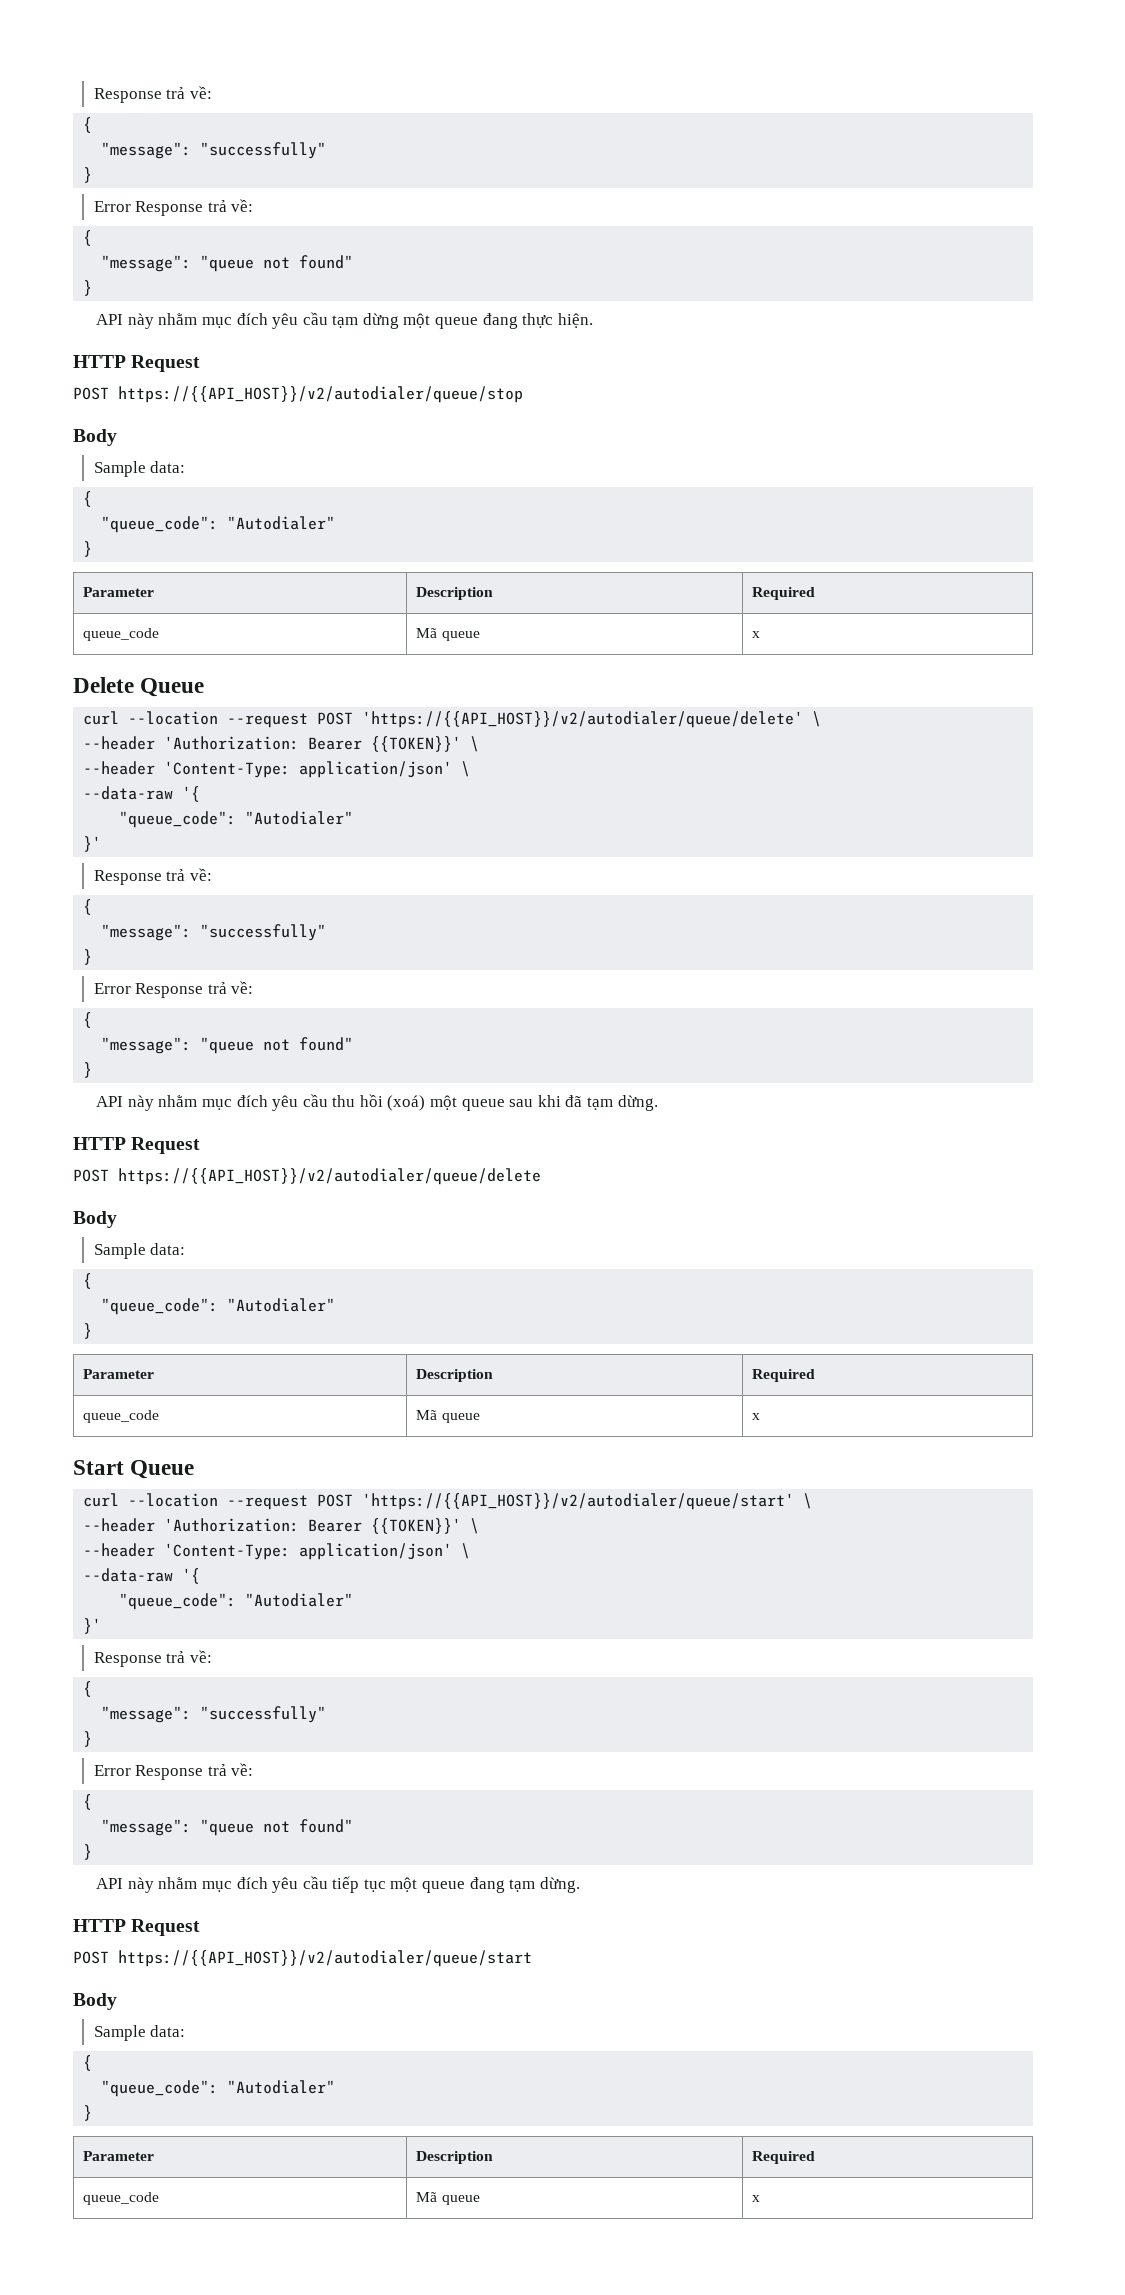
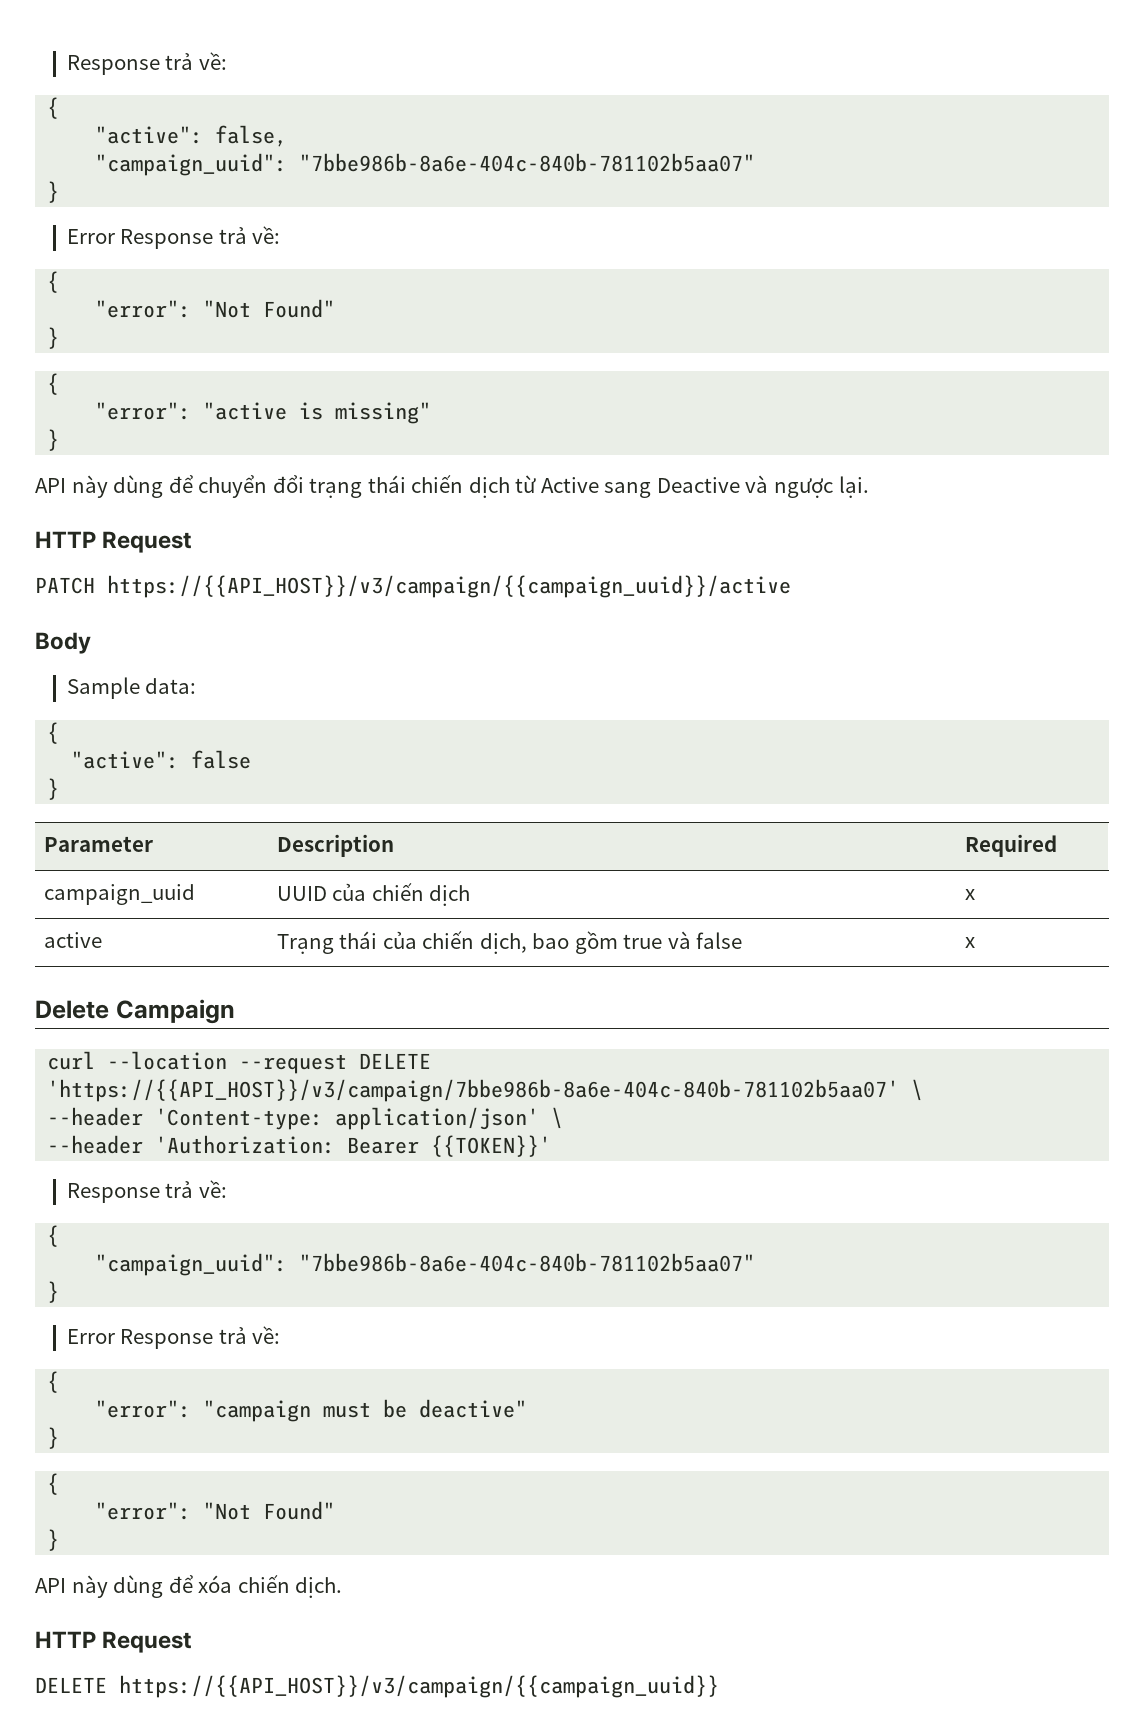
[93,86,212,103] [83,117,93,133] [101,142,327,159] [83,167,93,183] [93,199,254,216] [83,230,93,246] [101,255,354,272] [83,280,93,296] [96,312,593,329] [73,355,201,372] [73,386,523,403] [73,429,117,446] [93,461,186,477] [83,491,93,507] [101,516,336,533] [83,541,93,557] [83,587,155,597] [416,587,494,600] [752,587,816,600] [83,628,160,641] [416,628,480,641] Response trả về: // { // "message": "successfully" // } // Error Response trả về: // { // "message": "queue not found" // } // API này nhằm mục đích yêu cầu tạm dừng một queue đang thực hiện. // HTTP Request // POST https://{{API_HOST}}/v2/autodialer/queue/stop // Body // Sample data: // { // "queue_code": "Autodialer" // } // Parameter | Description | Required // queue_code | Mã queue -> [66,52,227,75] [47,97,60,119] [95,125,288,147] [95,153,756,176] [47,181,60,203] [66,226,281,249] [47,271,60,293] [95,299,336,318] [47,327,60,349] [47,373,60,395] [95,402,432,424] [47,429,60,451] [35,474,869,498] [35,531,193,553] [35,575,791,598] [35,632,91,654] [66,677,197,699] [47,722,60,744] [71,750,252,769] [47,778,60,800] [43,836,153,852] [276,834,394,857] [964,834,1057,857] [43,884,195,905] [276,882,471,906] [964,889,975,900] [43,932,102,948] [276,930,743,954] Response trả về: // { // "active": false, // "campaign_uuid": "7bbe986b-8a6e-404c-840b-781102b5aa07" // } // Error Response trả về: // { // "error": "Not Found" // } // { // "error": "active is missing" // } // API này dùng để chuyển đổi trạng thái chiến dịch từ Active sang Deactive và ngược lại. // HTTP Request // PATCH https://{{API_HOST}}/v3/campaign/{{campaign_uuid}}/active // Body // Sample data: // { // "active": false // } // Parameter | Description | Required // campaign_uuid | UUID của chiến dịch | x // active | Trạng thái của chiến dịch, bao gồm true và false
[140,678,205,697] [83,711,822,728] [83,736,480,752] [83,761,471,778] [83,786,201,802] [119,811,354,828] [83,836,102,852] [93,868,212,885] [83,899,93,915] [101,924,327,941] [83,949,93,965] [93,981,254,998] [83,1012,93,1028] [101,1037,354,1054] [83,1062,93,1078] [96,1094,658,1111] [73,1137,201,1154] [73,1168,541,1185] [73,1211,117,1228] [93,1243,186,1259] [83,1273,93,1289] [101,1298,336,1315] [83,1323,93,1339] [83,1369,155,1379] [416,1369,494,1382] [752,1369,816,1382] [83,1410,160,1423] [416,1410,480,1423] [752,1413,761,1420] [73,1460,195,1479] [83,1493,813,1510] [83,1518,480,1534] [83,1543,471,1560] [83,1568,201,1584] [119,1593,354,1610] [83,1618,102,1634] [93,1650,212,1667] [83,1681,93,1697] [101,1706,327,1723] [83,1731,93,1747] [93,1763,254,1780] [83,1794,93,1810] [101,1819,354,1836] [83,1844,93,1860] [96,1876,580,1893] [73,1919,201,1936] [73,1950,532,1967] [73,1993,117,2010] [93,2025,186,2041] [83,2055,93,2071] [101,2080,336,2097] [83,2105,93,2121] [83,2151,155,2161] [416,2151,494,2164] [752,2151,816,2164] [83,2192,160,2205] [416,2192,480,2205] [752,2195,761,2202] Queue // curl --location --request POST 'https://{{API_HOST}}/v2/autodialer/queue/delete' \ // --header 'Authorization: Bearer {{TOKEN}}' \ // --header 'Content-Type: application/json' \ // --data-raw '{ // "queue_code": "Autodialer" // }' // Response trả về: // { // "message": "successfully" // } // Error Response trả về: // { // "message": "queue not found" // } // API này nhằm mục đích yêu cầu thu hồi (xoá) một queue sau khi đã tạm dừng. // HTTP Request // POST https://{{API_HOST}}/v2/autodialer/queue/delete // Body // Sample data: // { // "queue_code": "Autodialer" // } // Parameter | Description | Required // queue_code | Mã queue | x // Start Queue // curl --location --request POST 'https://{{API_HOST}}/v2/autodialer/queue/start' \ // --header 'Authorization: Bearer {{TOKEN}}' \ // --header 'Content-Type: application/json' \ // --data-raw '{ // "queue_code": "Autodialer" // }' // Response trả về: // { // "message": "successfully" // } // Error Response trả về: // { // "message": "queue not found" // } // API này nhằm mục đích yêu cầu tiếp tục một queue đang tạm dừng. // HTTP Request // POST https://{{API_HOST}}/v2/autodialer/queue/start // Body // Sample data: // { // "queue_code": "Autodialer" // } // Parameter | Description | Required // queue_code | Mã queue | x -> [115,999,235,1024] [47,1051,432,1074] [47,1079,924,1102] [47,1107,564,1130] [47,1135,552,1157] [66,1180,227,1203] [47,1225,60,1247] [95,1253,756,1276] [47,1281,60,1303] [66,1326,281,1349] [47,1371,60,1393] [95,1399,528,1422] [47,1427,60,1449] [47,1473,60,1495] [95,1501,336,1520] [47,1529,60,1551] [35,1574,343,1598] [35,1631,193,1653] [35,1675,719,1698] Campaign // curl --location --request DELETE 'https://{{API_HOST}}/v3/campaign/7bbe986b-8a6e-404c-840b-781102b5aa07' \ // --header 'Content-type: application/json' \ // --header 'Authorization: Bearer {{TOKEN}}' // Response trả về: // { // "campaign_uuid": "7bbe986b-8a6e-404c-840b-781102b5aa07" // } // Error Response trả về: // { // "error": "campaign must be deactive" // } // { // "error": "Not Found" // } // API này dùng để xóa chiến dịch. // HTTP Request // DELETE https://{{API_HOST}}/v3/campaign/{{campaign_uuid}}

